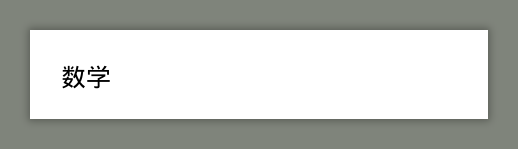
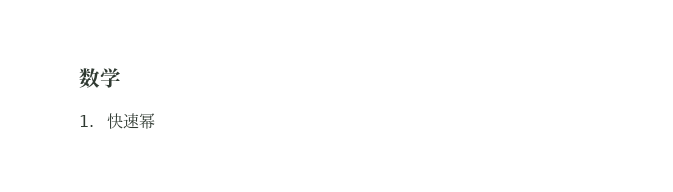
(111, 77) none -> [79,113,156,129] // 1.快速幂

